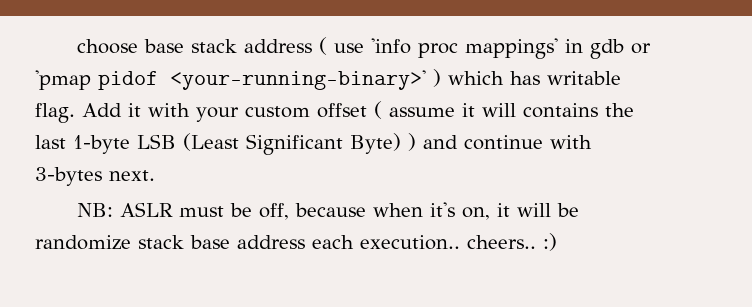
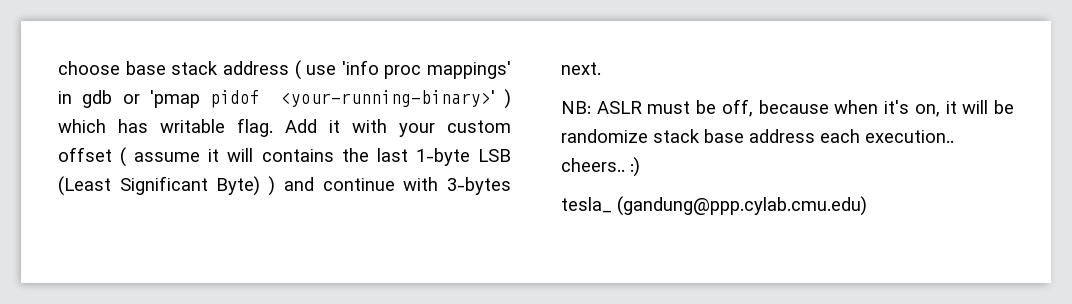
(557, 242) none -> [561,196,867,216] // tesla_ (gandung@ppp.cylab.cmu.edu)

